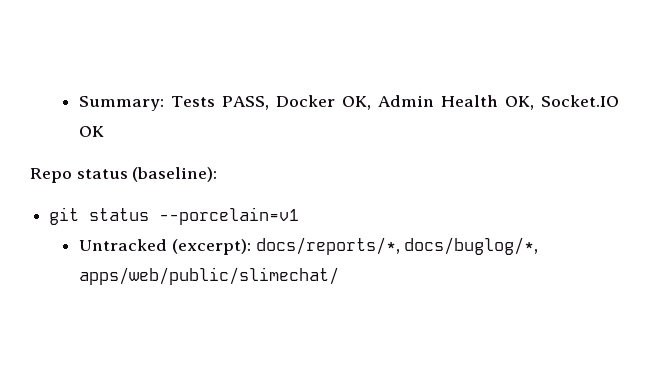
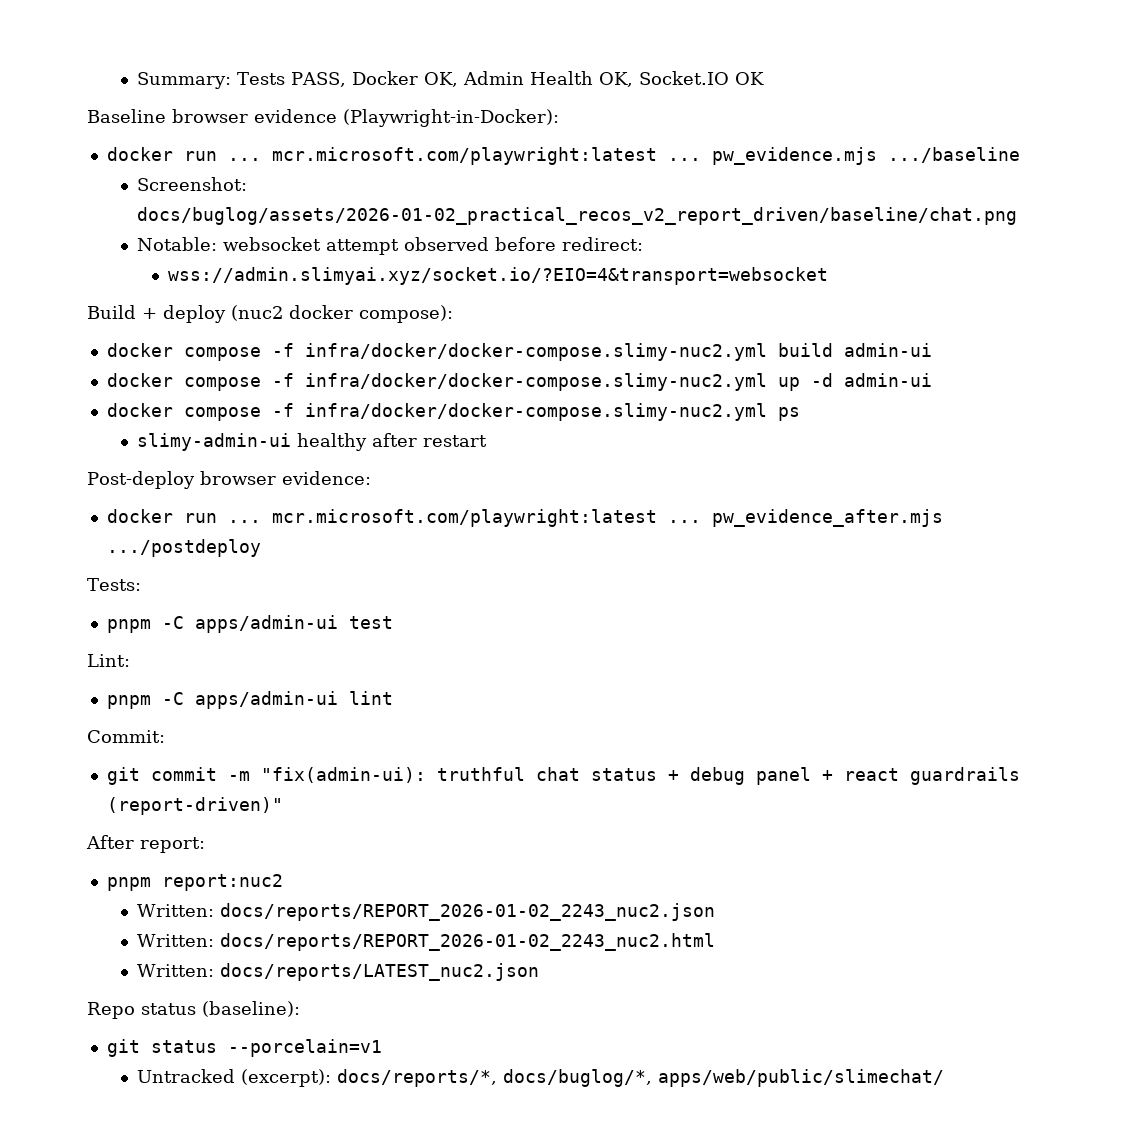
(105, 131) none -> [87,109,559,127] [106,147,1020,165] [137,177,248,191] [137,207,1018,225] [137,237,644,255] [167,267,828,285] [87,305,453,323] [106,343,932,361] [106,373,932,391] [106,403,800,421] [137,433,488,451] [87,471,371,489] [106,509,943,527] [106,539,261,557] [87,578,141,591] [106,615,393,633] [87,654,130,667] [106,691,393,709] [87,730,165,743] [106,767,1020,785] [106,797,283,815] [86,835,205,853] [106,874,283,891] [137,903,716,921] [137,933,716,951] [137,963,540,981] // Baseline browser evidence (Playwright-in-Docker): // docker run ... mcr.microsoft.com/playwright:latest ... pw_evidence.mjs .../baseline // Screenshot: docs/buglog/assets/2026-01-02_practical_recos_v2_report_driven/baseline/chat.png // Notable: websocket attempt observed before redirect: // wss://admin.slimyai.xyz/socket.io/?EIO=4&transport=websocket // Build + deploy (nuc2 docker compose): // docker compose -f infra/docker/docker-compose.slimy-nuc2.yml build admin-ui // docker compose -f infra/docker/docker-compose.slimy-nuc2.yml up -d admin-ui // docker compose -f infra/docker/docker-compose.slimy-nuc2.yml ps // slimy-admin-ui healthy after restart // Post-deploy browser evidence: // docker run ... mcr.microsoft.com/playwright:latest ... pw_evidence_after.mjs .../postdeploy // Tests: // pnpm -C apps/admin-ui test // Lint: // pnpm -C apps/admin-ui lint // Commit: // git commit -m "fix(admin-ui): truthful chat status + debug panel + react guardrails (report-driven)" // After report: // pnpm report:nuc2 // Written: docs/reports/REPORT_2026-01-02_2243_nuc2.json // Written: docs/reports/REPORT_2026-01-02_2243_nuc2.html // Written: docs/reports/LATEST_nuc2.json

